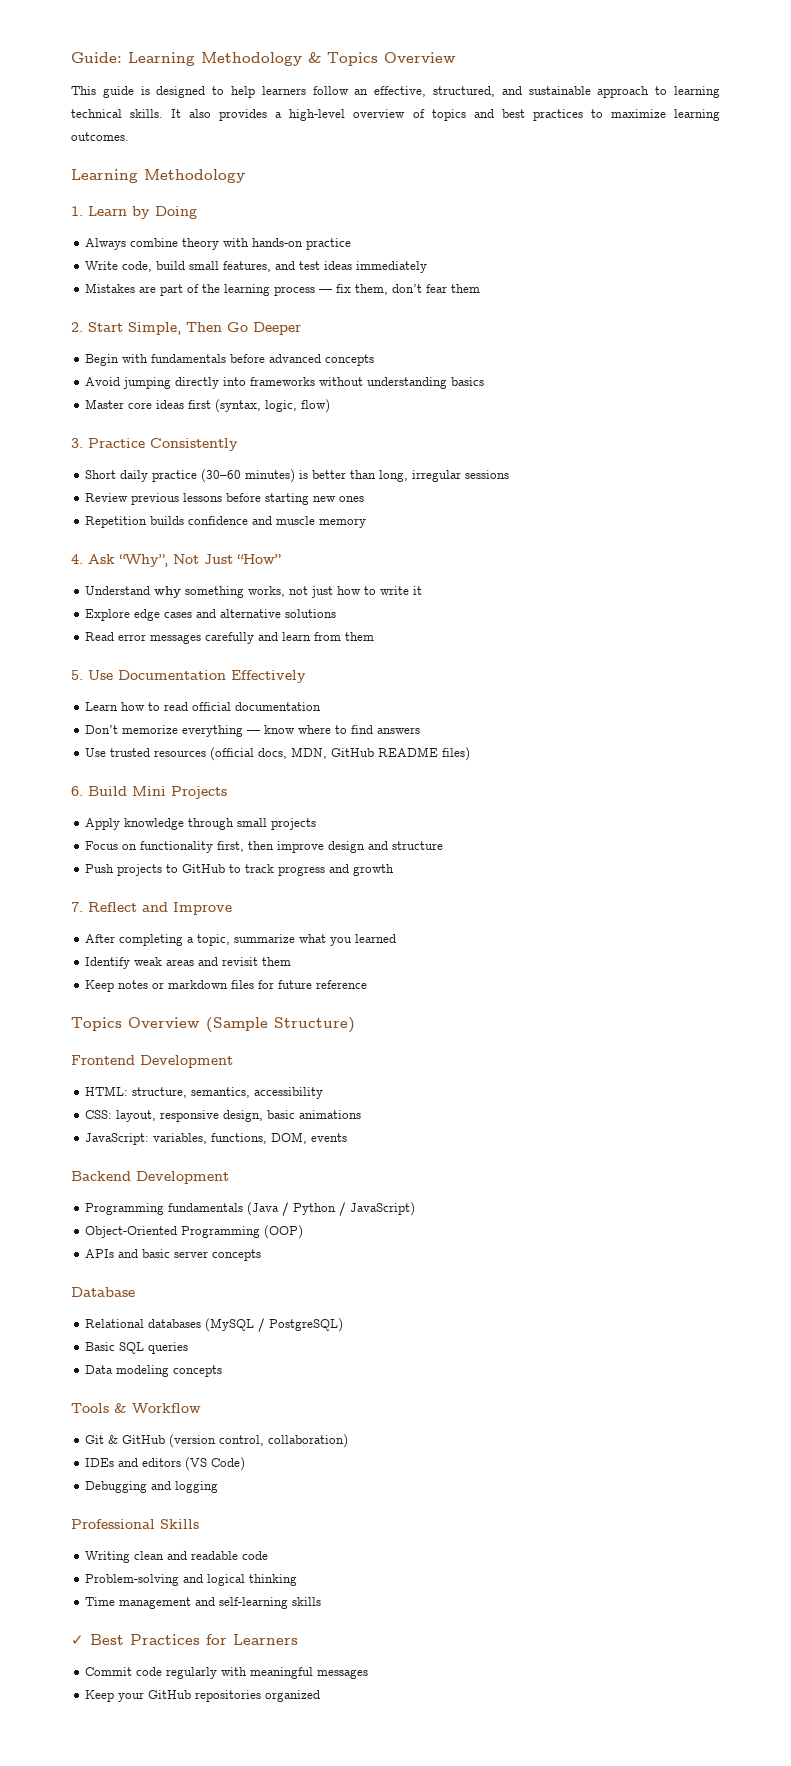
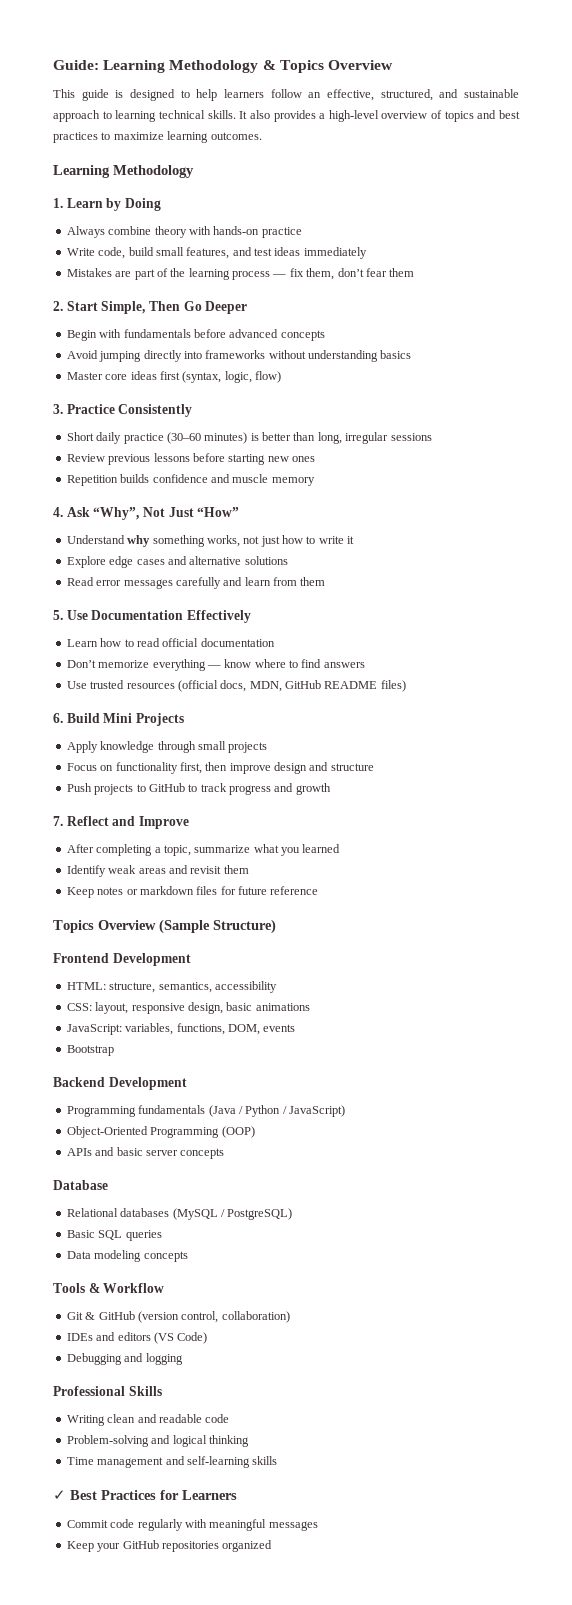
(348, 1137) none -> [66,1045,114,1056] // Bootstrap

